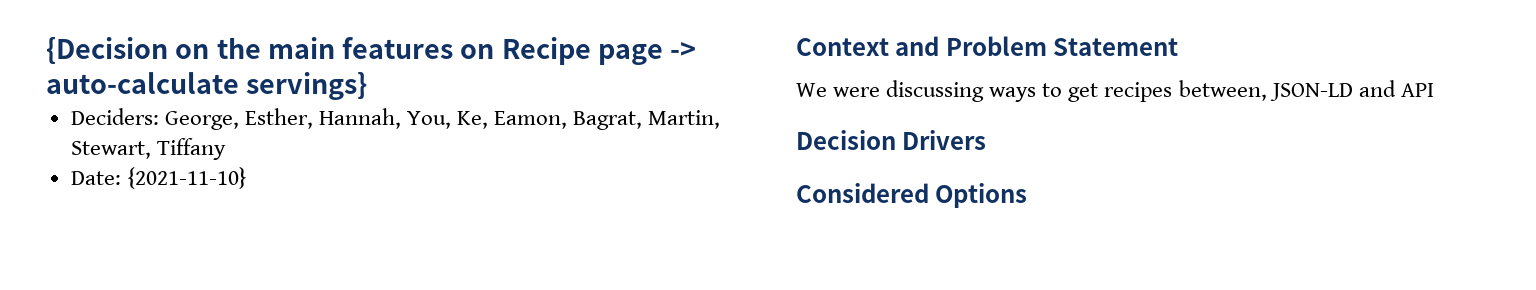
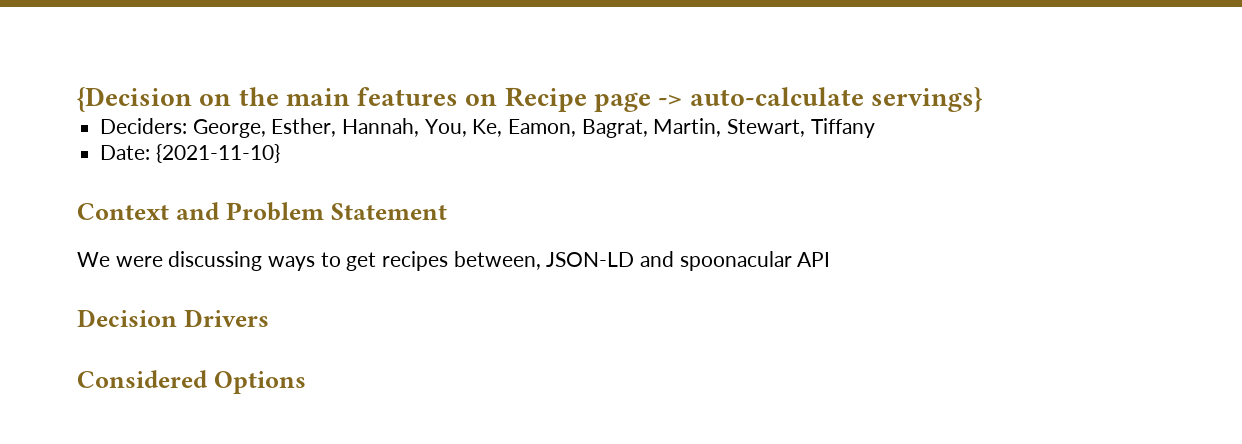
(1396, 88) none -> [679,251,792,271] spoonacular

